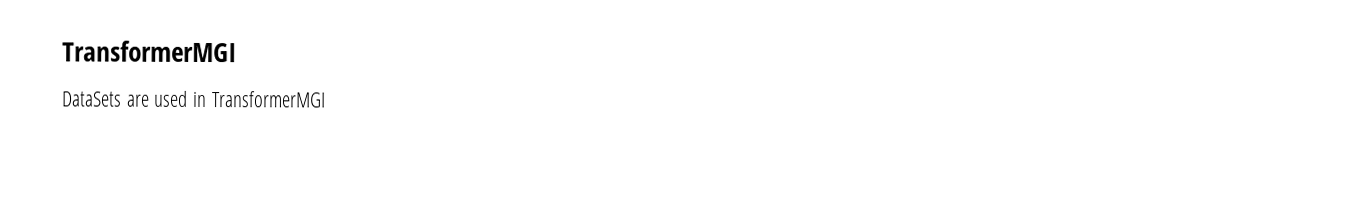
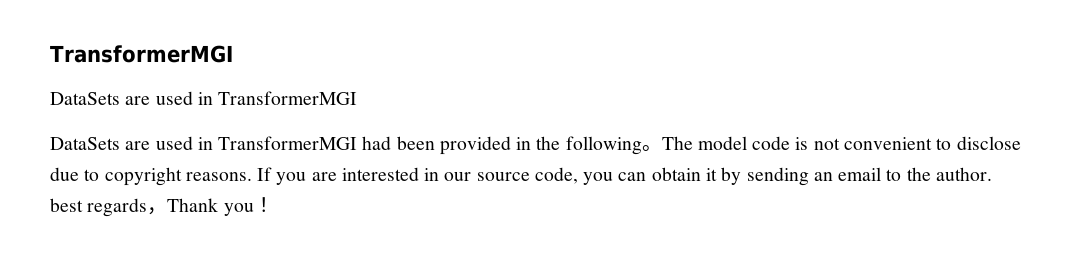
[62,40,237,63] [61,90,326,108] TransformerMGI // DataSets are used in TransformerMGI -> [50,45,233,63] [50,91,358,105] [50,136,1021,155] [50,167,992,186] [50,197,274,217] TransformerMGI // DataSets are used in TransformerMGI // DataSets are used in TransformerMGI had been provided in the following。The model code is not convenient to disclose due to copyright reasons. If you are interested in our source code, you can obtain it by sending an email to the author. best regards，Thank you！

